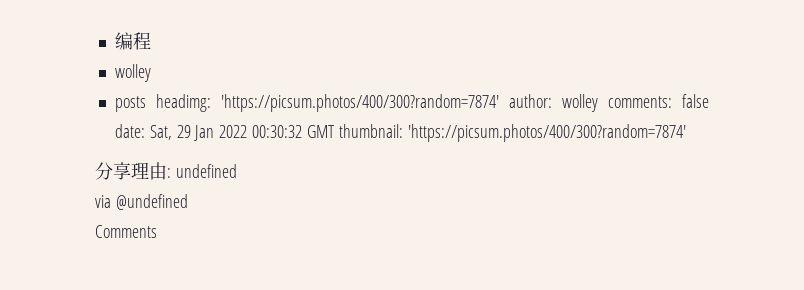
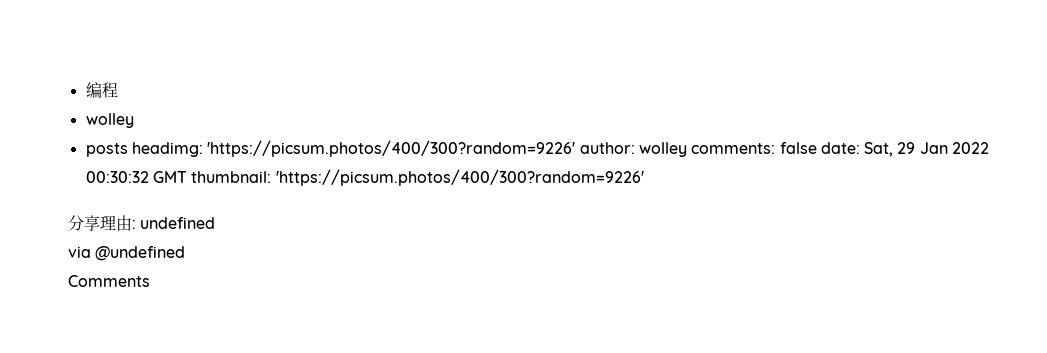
[220,94,499,112] 'https://picsum.photos/400/300?random=7874' -> [207,140,576,157] 'https://picsum.photos/400/300?random=9226'
[407,124,686,142] 'https://picsum.photos/400/300?random=7874' -> [275,169,644,186] 'https://picsum.photos/400/300?random=9226'

